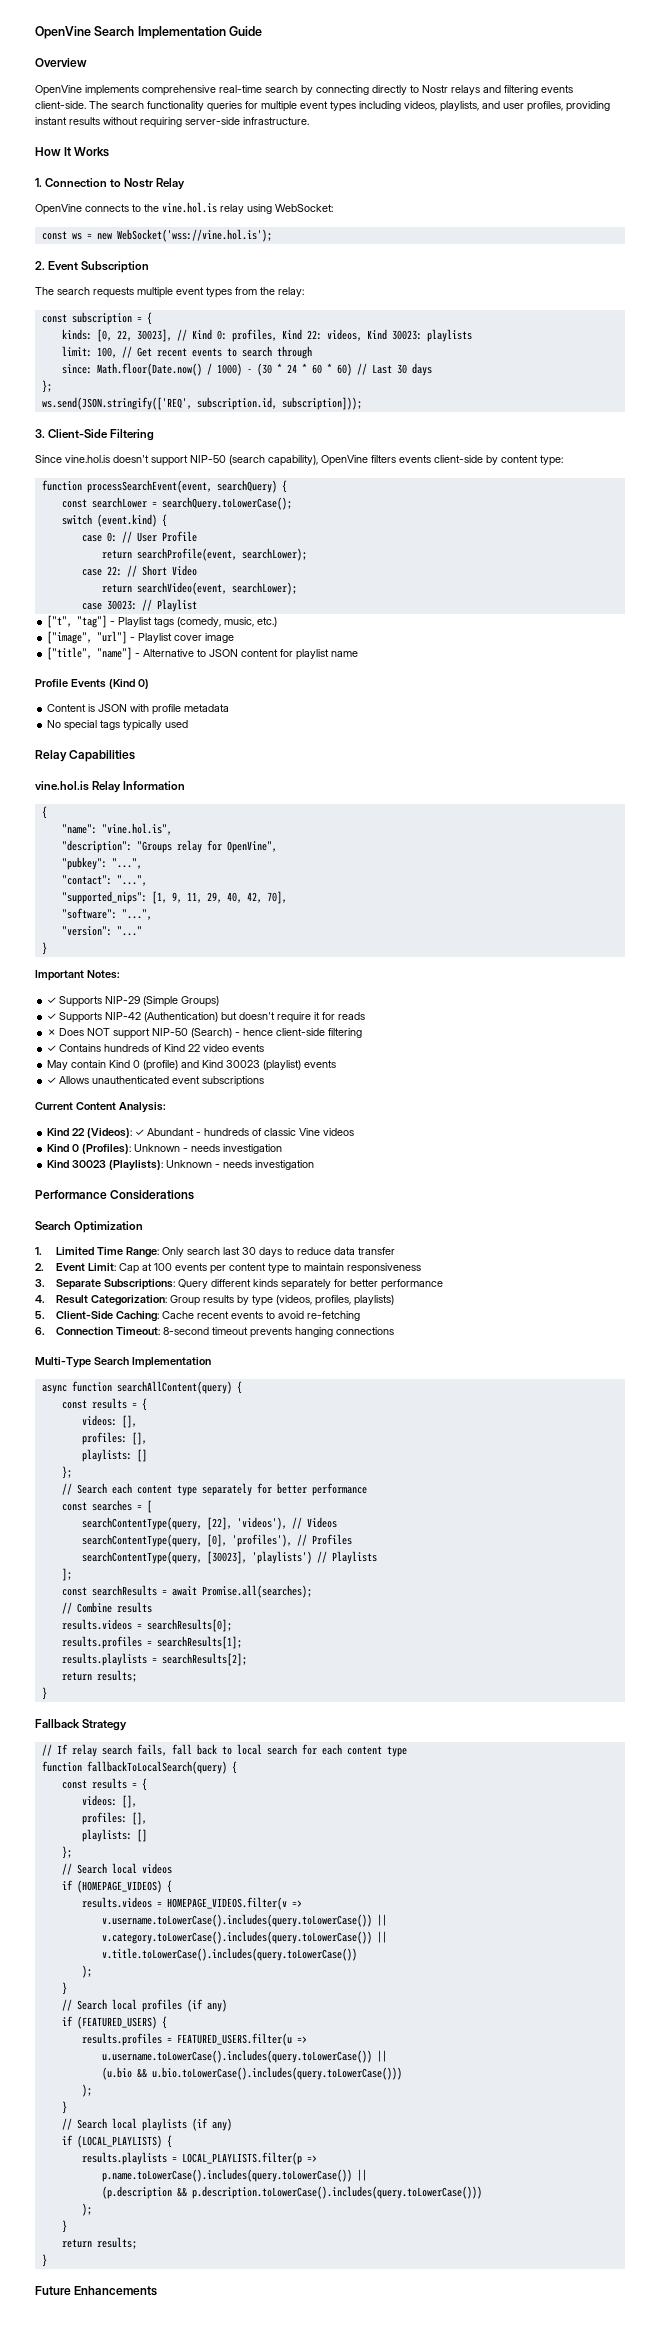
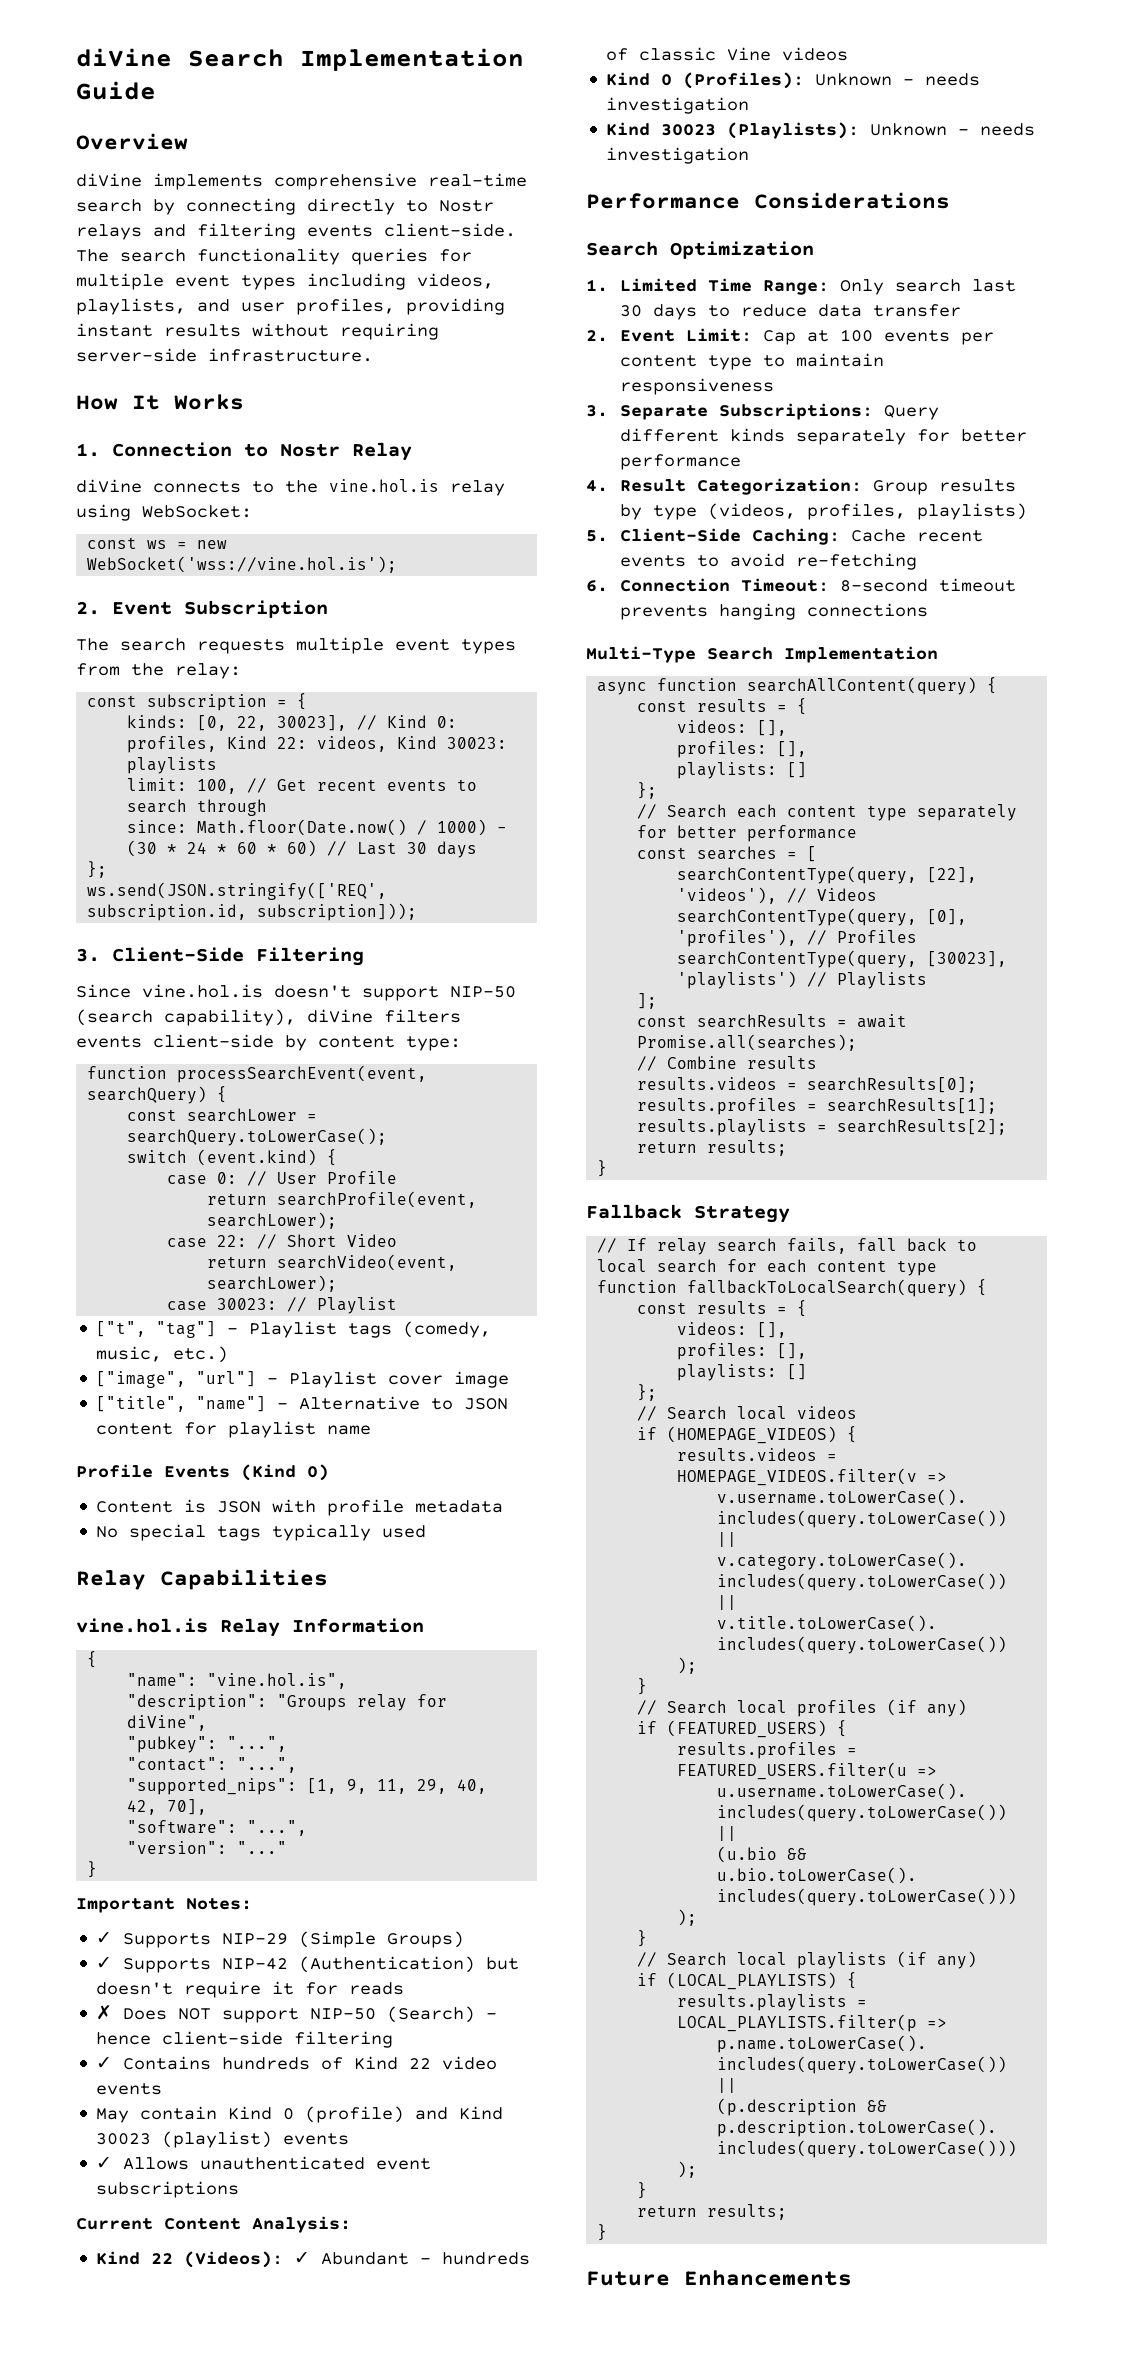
[35,26,91,39] OpenVine -> [76,48,172,67] diVine
[35,85,82,96] OpenVine -> [76,173,142,187] diVine
[35,204,82,215] OpenVine -> [76,479,142,493] diVine
[321,455,368,466] OpenVine -> [307,1009,373,1023] diVine
[226,841,277,853] OpenVine", -> [127,1715,208,1731] diVine",

